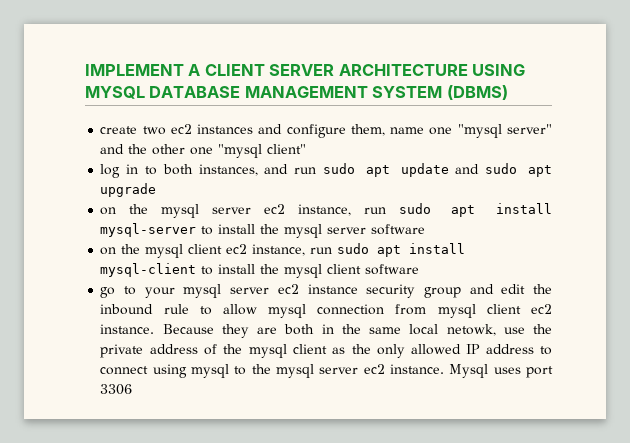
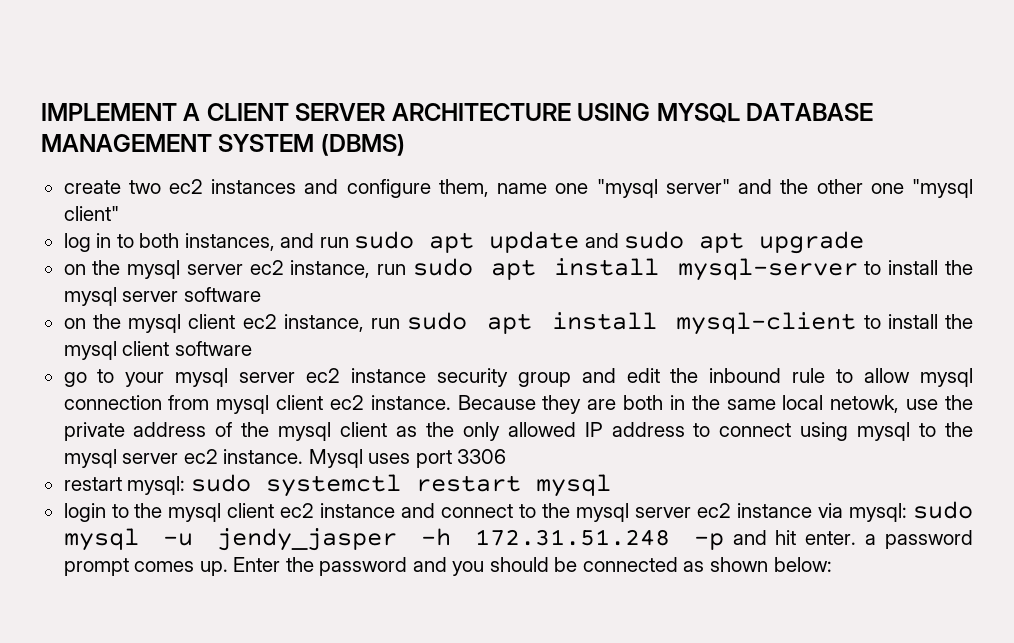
(133, 389) none -> [63,474,611,497] [63,501,974,522] [63,528,973,551] [63,557,832,576] // restart mysql: sudo systemctl restart mysql // login to the mysql client ec2 instance and connect to the mysql server ec2 instance via mysql: sudo mysql -u jendy_jasper -h 172.31.51.248 -p and hit enter. a password prompt comes up. Enter the password and you should be connected as shown below:

